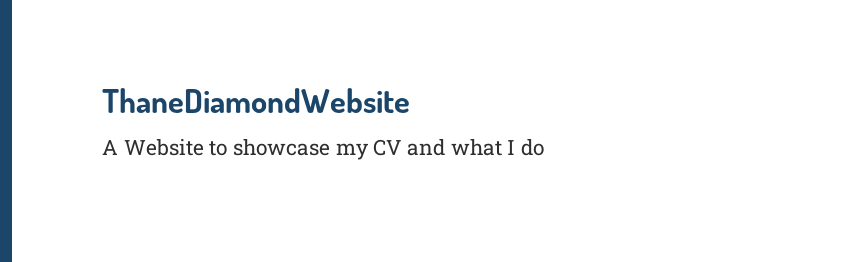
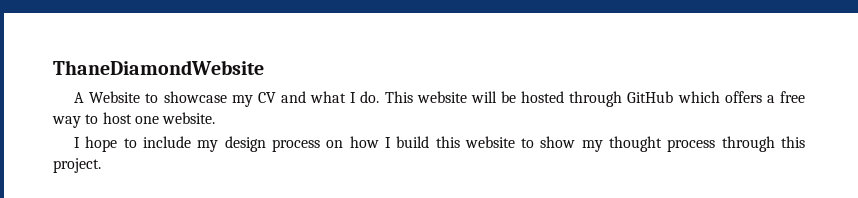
[521,139,545,156] do -> [360,91,806,107] [52,112,216,128] [74,136,806,152] [53,158,101,173] do. This website will be hosted through GitHub which offers a free way to host one website. // I hope to include my design process on how I build this website to show my thought process through this project.

